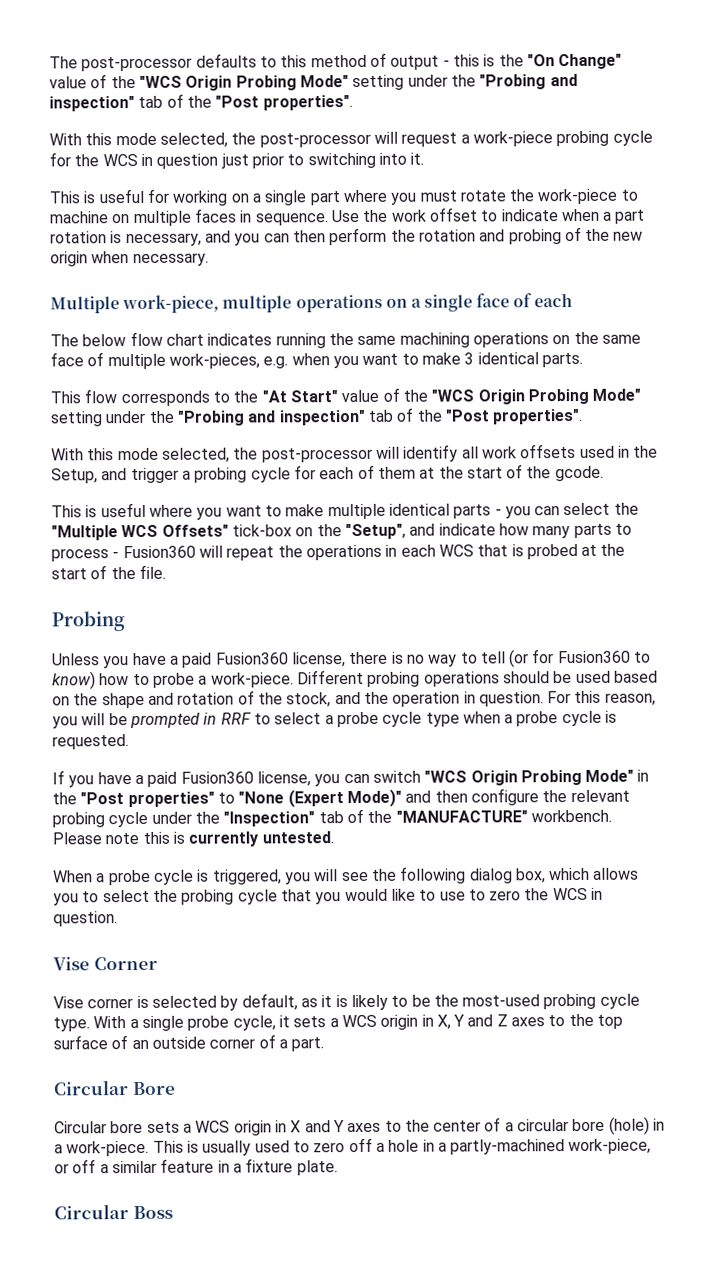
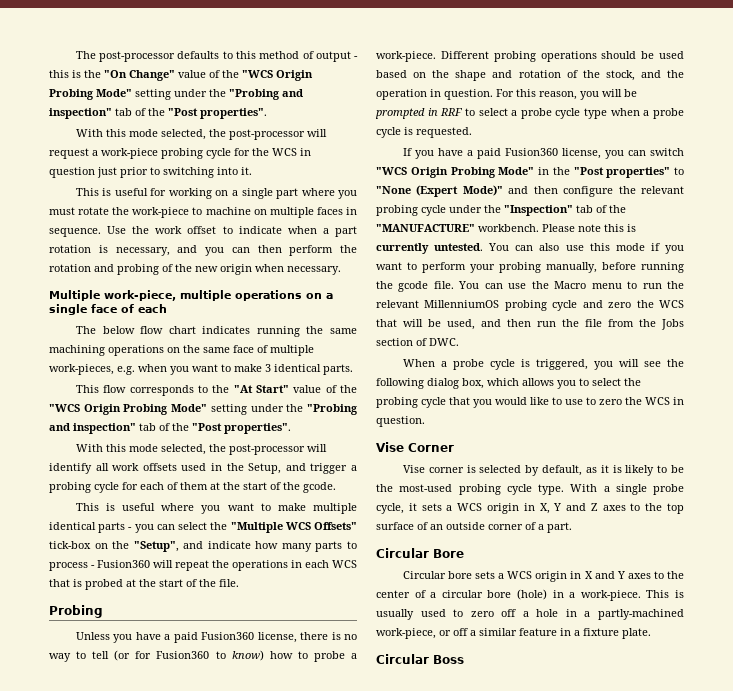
(334, 837) none -> [488,243,684,254] [376,262,684,273] [376,281,684,292] [376,300,684,311] [376,319,684,330] [376,338,459,346] You can also use this mode if you want to perform your probing manually, before running the gcode file. You can use the Macro menu to run the relevant MillenniumOS probing cycle and zero the WCS that will be used, and then run the file from the Jobs section of DWC.

